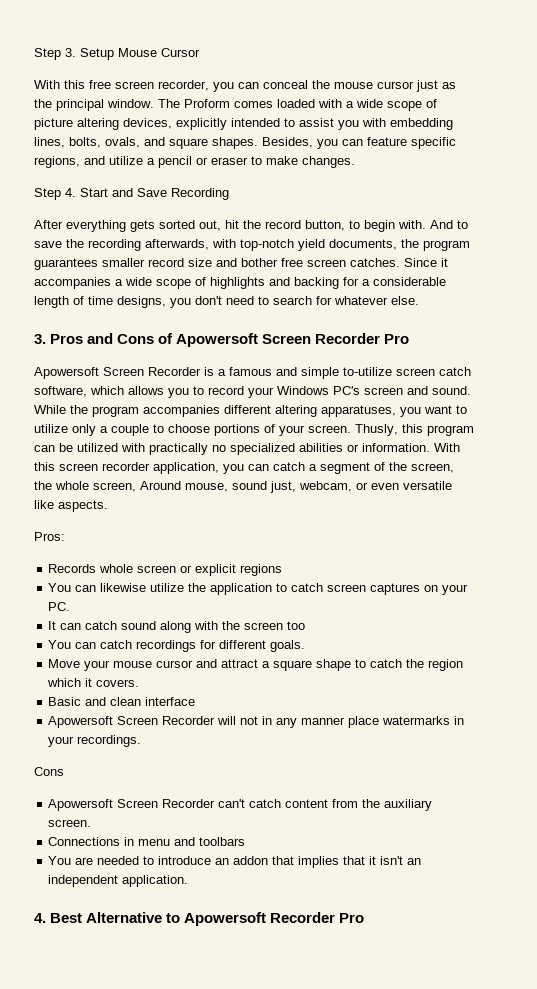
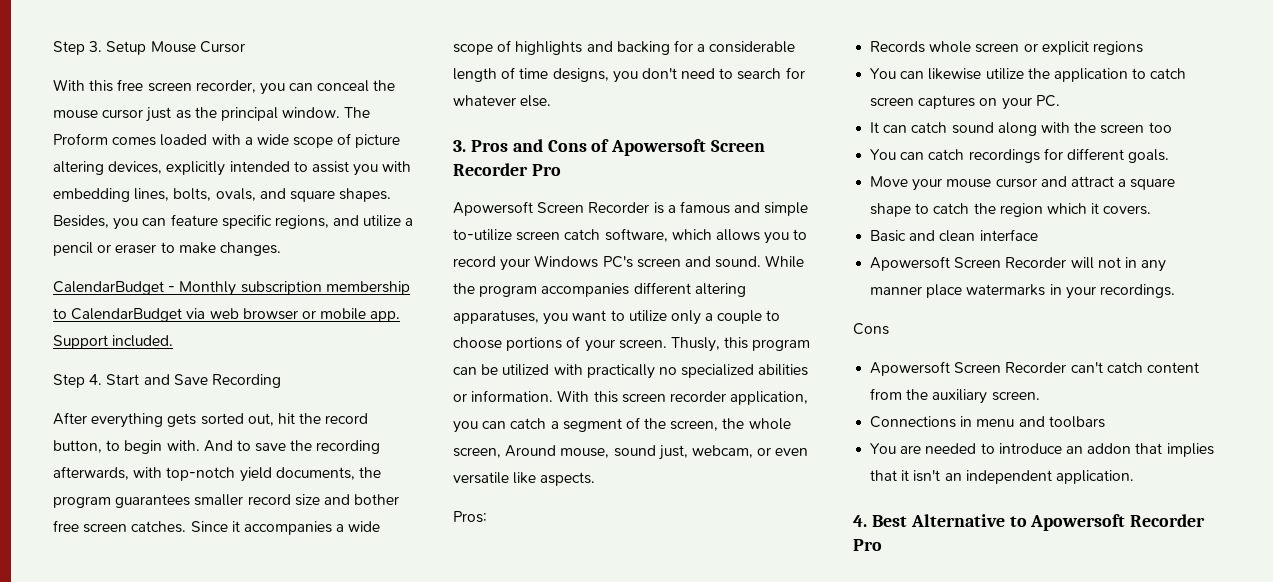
(355, 162) none -> [53,281,410,296] [53,308,401,322] [53,335,174,349] // CalendarBudget - Monthly subscription membership to CalendarBudget via web browser or mobile app. Support included.

